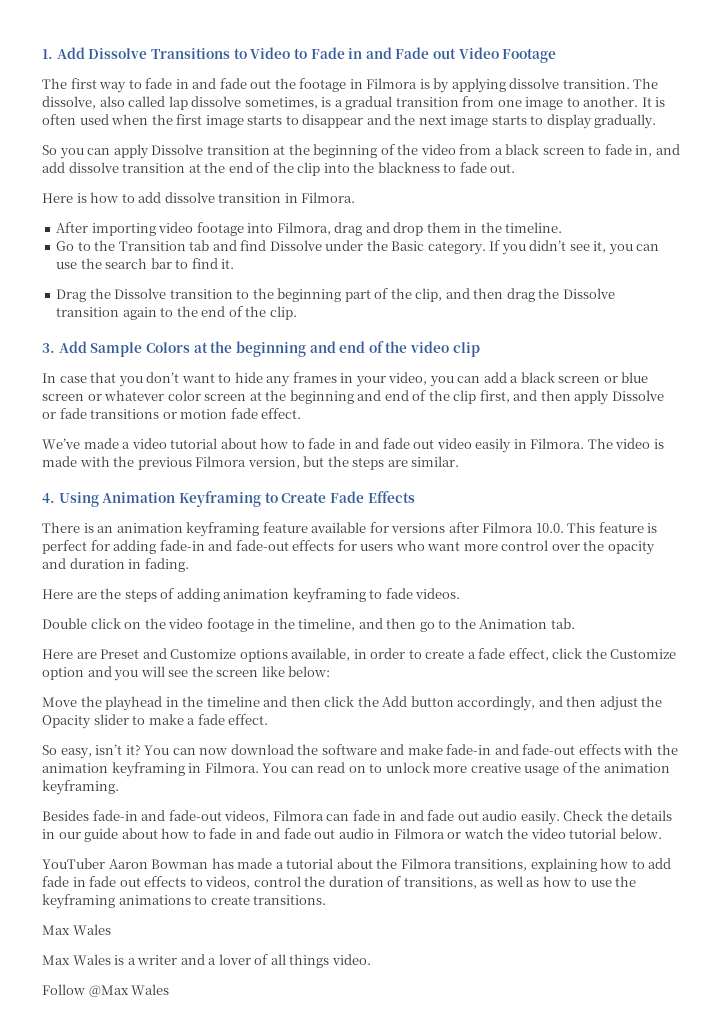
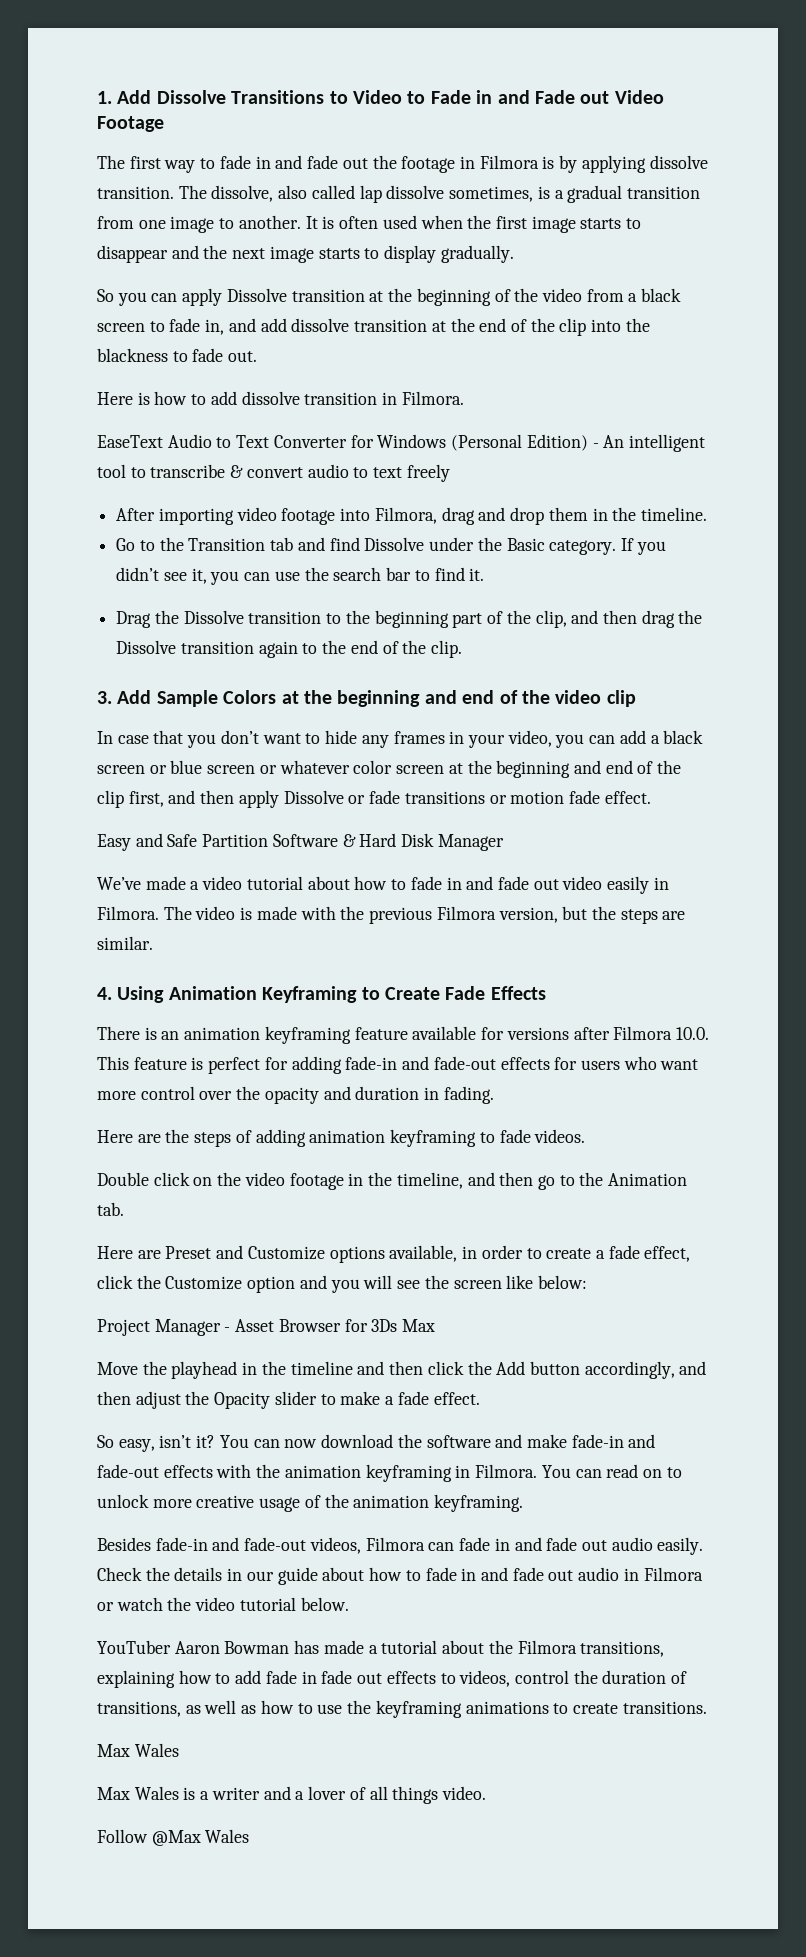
(356, 197) none -> [97,434,705,452] [97,464,450,482] // EaseText Audio to Text Converter for Windows (Personal Edition) - An intelligent tool to transcribe & convert audio to text freely
(302, 413) none -> [97,833,504,851] // Easy and Safe Partition Software & Hard Disk Manager
(331, 671) none -> [97,1319,436,1336] // Project Manager - Asset Browser for 3Ds Max

